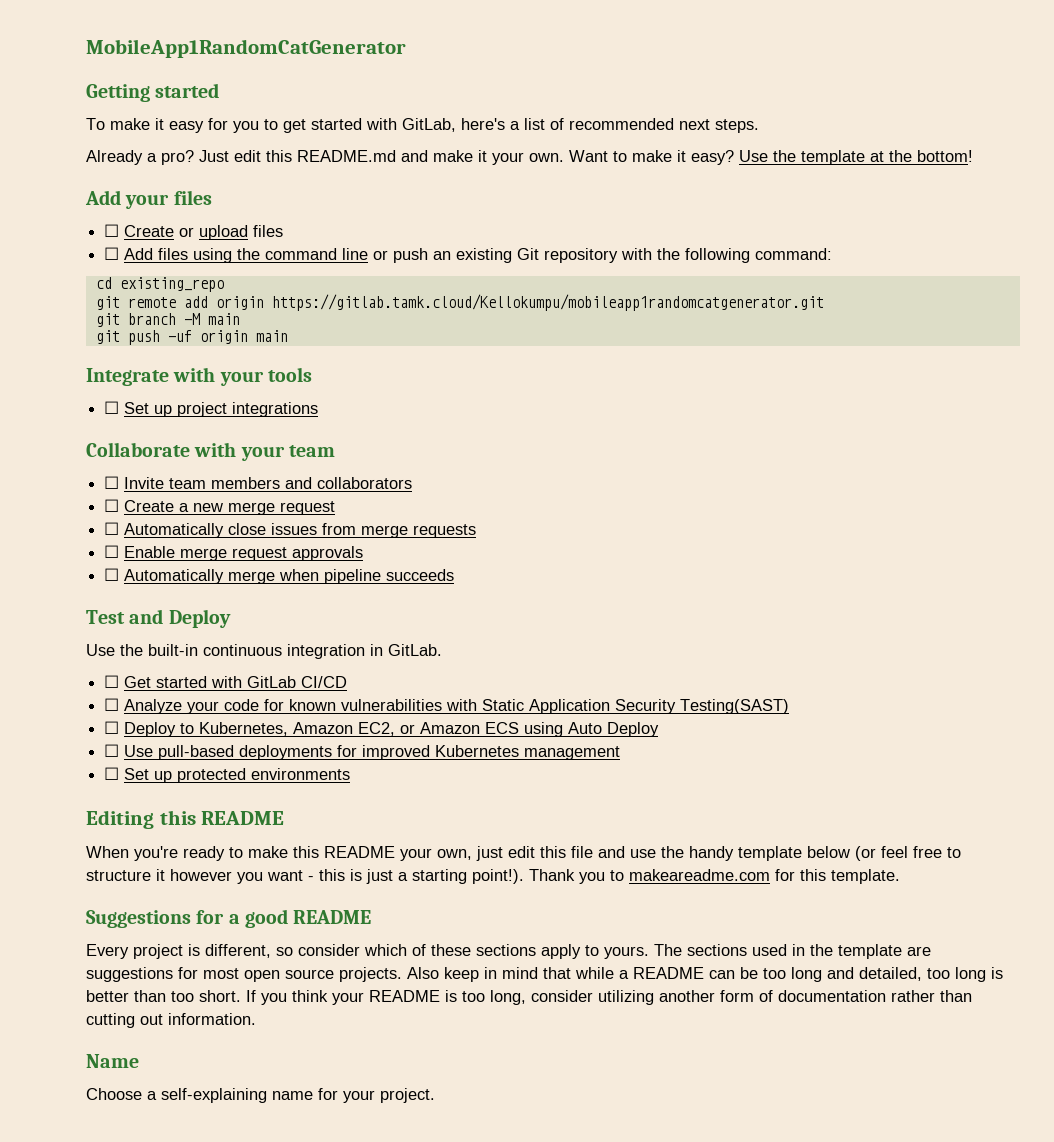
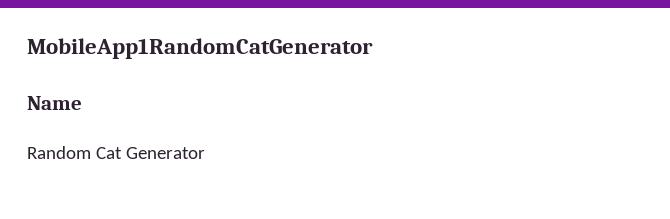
[86,83,220,102] [86,118,759,133] [86,150,973,165] [85,190,212,209] [104,224,284,240] [104,247,833,263] [95,277,224,292] [95,294,824,311] [95,313,240,327] [95,330,288,345] [86,367,312,386] [104,401,319,417] [86,442,335,461] [104,476,413,489] [104,499,336,515] [104,522,477,538] [104,545,364,561] [104,568,455,584] [86,609,231,628] [86,644,442,659] [104,675,348,688] [104,698,790,714] [104,721,660,737] [104,744,621,760] [104,767,351,783] [86,810,285,829] [86,846,961,861] [86,869,900,884] [86,909,372,928] [86,944,931,959] [86,967,1003,982] [86,990,972,1005] [86,1013,256,1028] [86,1054,139,1068] [86,1088,435,1103] Getting started // To make it easy for you to get started with GitLab, here's a list of recommended next steps. // Already a pro? Just edit this README.md and make it your own. Want to make it easy? Use the template at the bottom! // Add your files // ☐ Create or upload files // ☐ Add files using the command line or push an existing Git repository with the following command: // cd existing_repo // git remote add origin https://gitlab.tamk.cloud/Kellokumpu/mobileapp1randomcatgenerator.git // git branch -M main // git push -uf origin main // Integrate with your tools // ☐ Set up project integrations // Collaborate with your team // ☐ Invite team members and collaborators // ☐ Create a new merge request // ☐ Automatically close issues from merge requests // ☐ Enable merge request approvals // ☐ Automatically merge when pipeline succeeds // Test and Deploy // Use the built-in continuous integration in GitLab. // ☐ Get started with GitLab CI/CD // ☐ Analyze your code for known vulnerabilities with Static Application Security Testing(SAST) // ☐ Deploy to Kubernetes, Amazon EC2, or Amazon ECS using Auto Deploy // ☐ Use pull-based deployments for improved Kubernetes management // ☐ Set up protected environments // Editing this README // When you're ready to make this README your own, just edit this file and use the handy template below (or feel free to structure it however you want - this is just a starting point!). Thank you to makeareadme.com for this template. // Suggestions for a good README // Every project is different, so consider which of these sections apply to yours. The sections used in the template are suggestions for most open source projects. Also keep in mind that while a README can be too long and detailed, too long is better than too short. If you think your README is too long, consider utilizing another form of documentation rather than cutting out information. // Name // Choose a self-explaining name for your project. -> [27,96,82,110] [27,146,205,159] Name // Random Cat Generator

